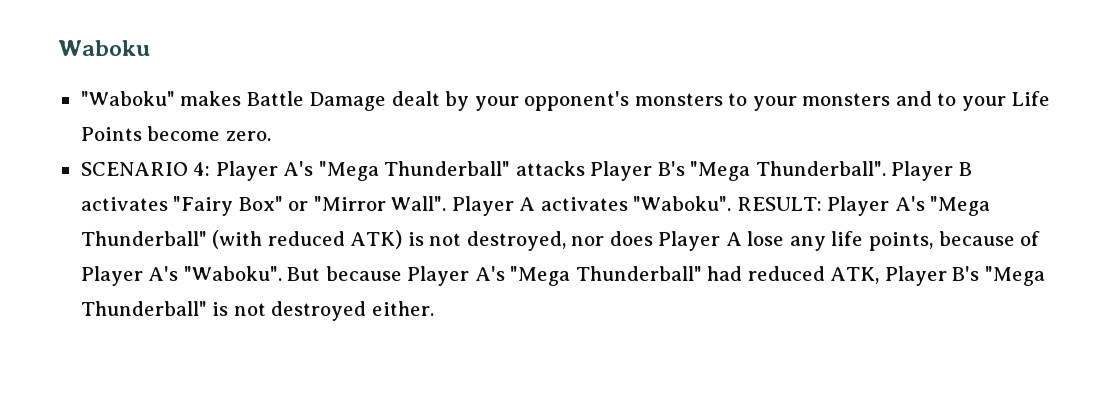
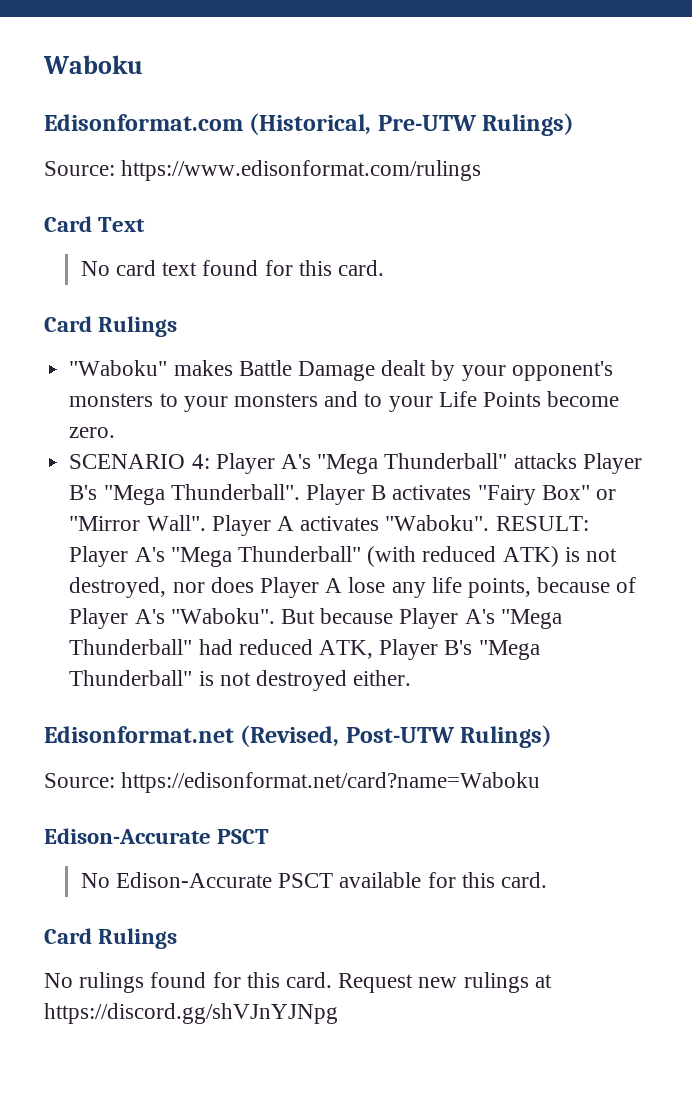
(150, 48) none -> [44,113,575,136] [44,160,482,181] [44,216,146,232] [80,260,384,276] [44,316,178,337] // Edisonformat.com (Historical, Pre-UTW Rulings) // Source: https://www.edisonformat.com/rulings // Card Text // No card text found for this card. // Card Rulings
(434, 308) none -> [44,725,553,748] [44,772,541,793] [44,828,270,844] [80,872,547,888] [44,928,178,949] [44,972,552,993] [44,1003,338,1024] // Edisonformat.net (Revised, Post-UTW Rulings) // Source: https://edisonformat.net/card?name=Waboku // Edison-Accurate PSCT // No Edison-Accurate PSCT available for this card. // Card Rulings // No rulings found for this card. Request new rulings at https://discord.gg/shVJnYJNpg

